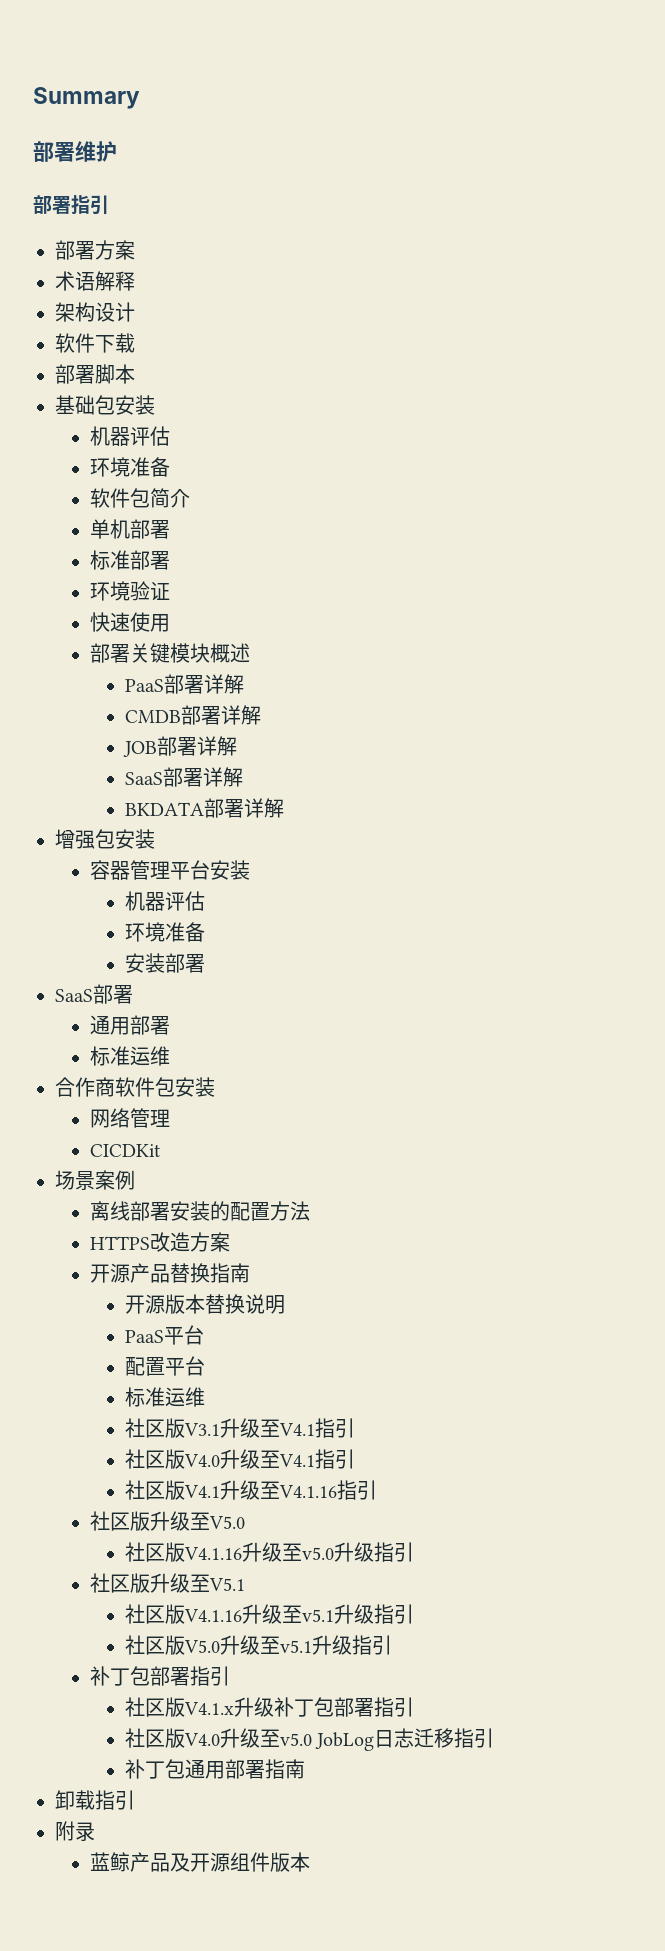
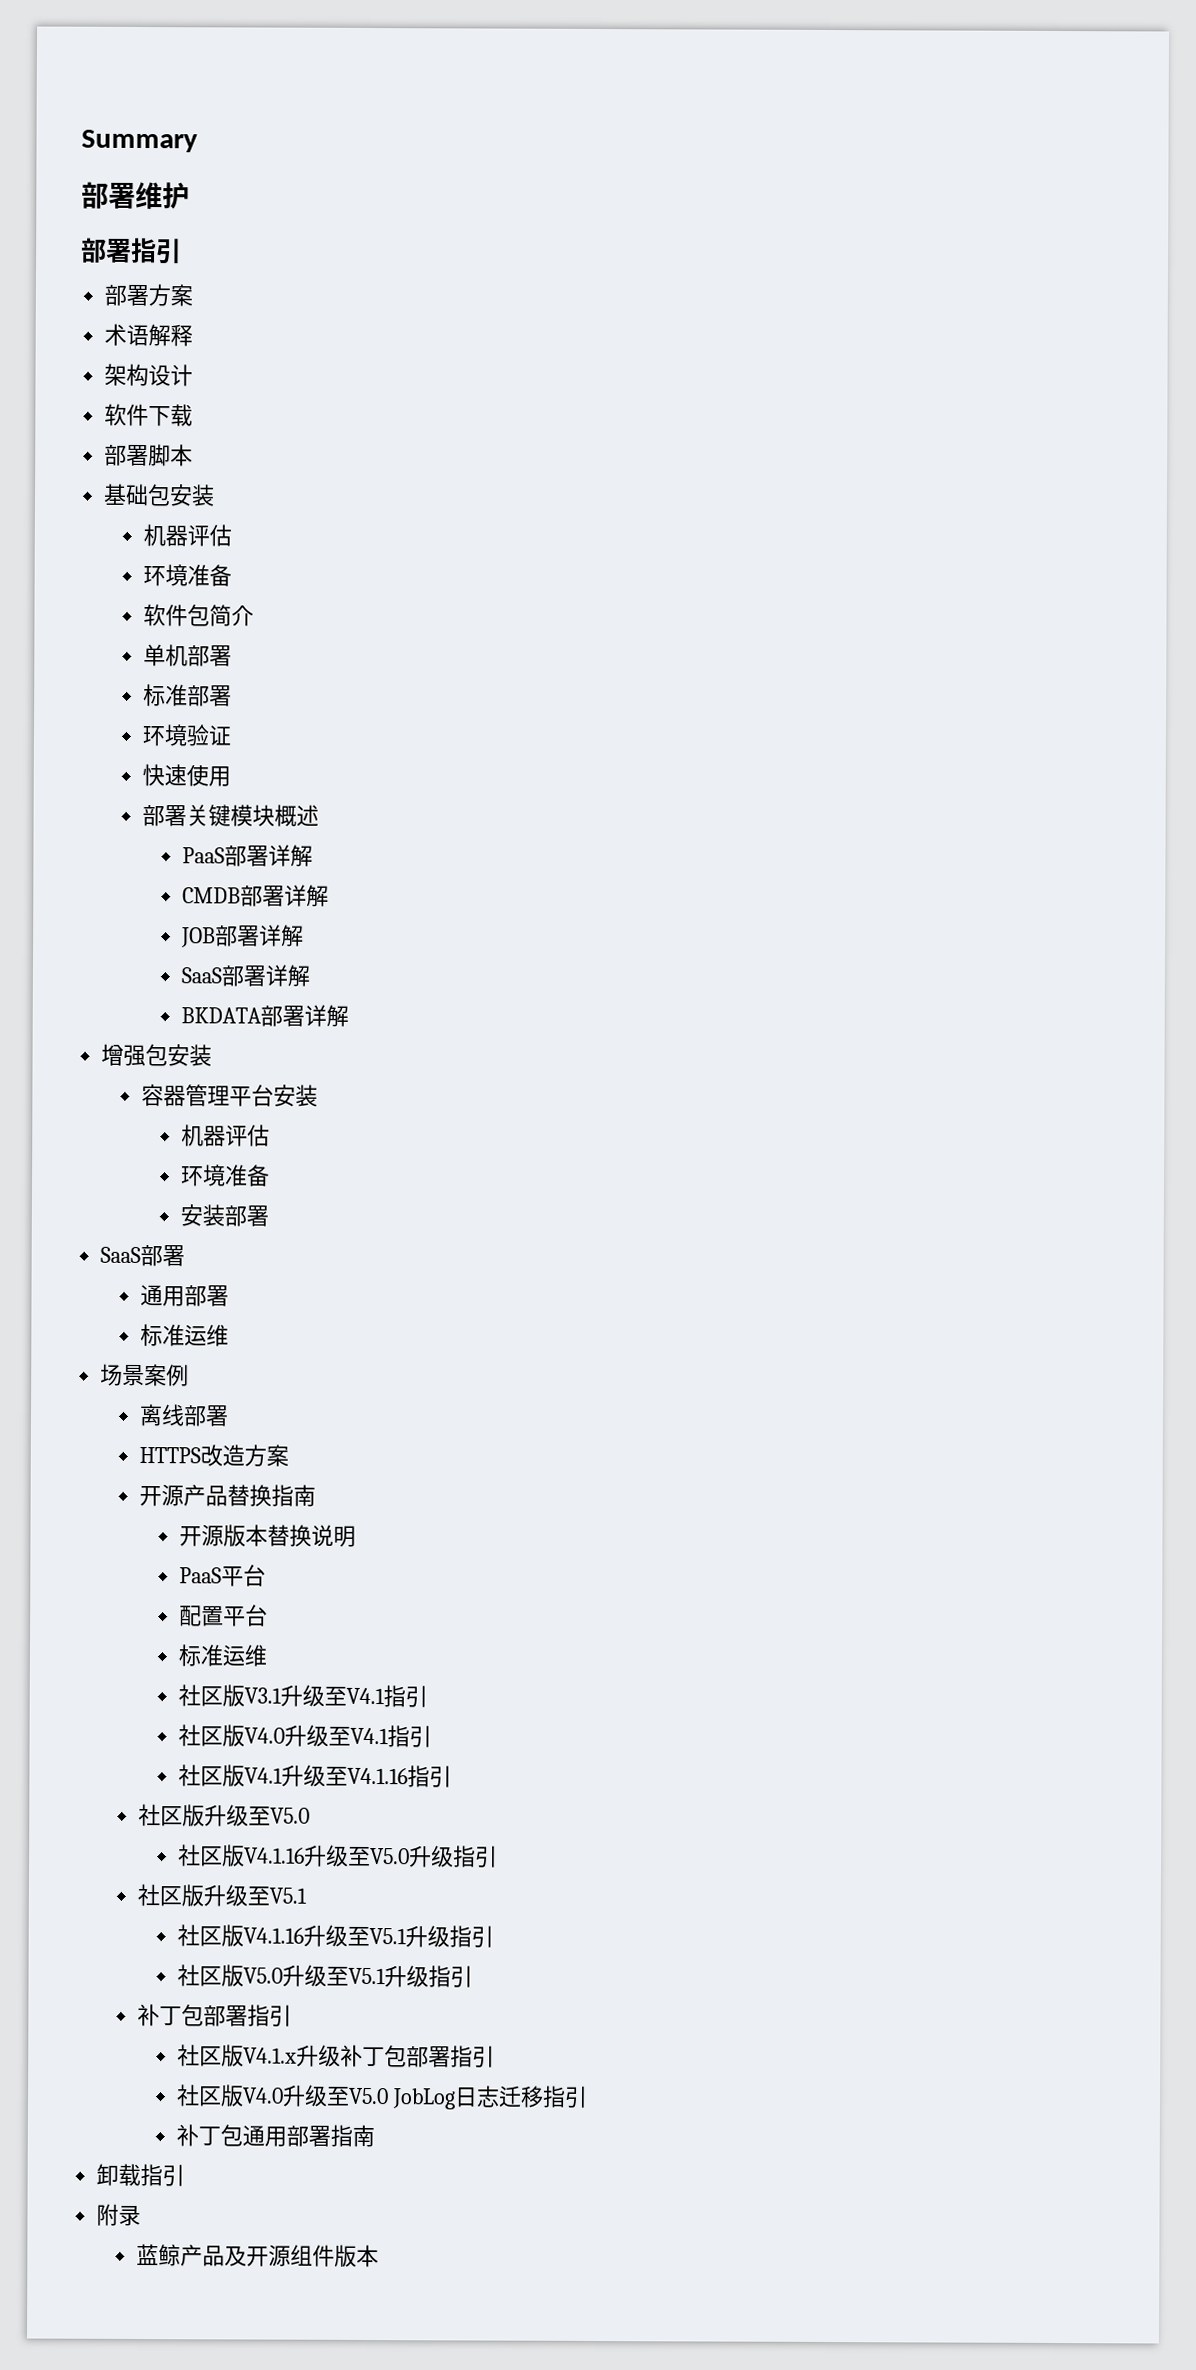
[55,1077,215,1097] [89,1108,170,1128] [89,1144,161,1157] // 合作商软件包安装 // 网络管理 // CICDKit -> (229, 1335) none
[169,1201,310,1221] 安装的配置方法 -> (229, 1416) none
[301,1547,334,1560] v5.0 -> [369,1848,410,1865] V5.0
[301,1609,334,1622] v5.1 -> [368,1928,407,1945] V5.1
[279,1640,312,1653] v5.1 -> [347,1967,386,1985] V5.1
[279,1733,312,1746] v5.0 -> [347,2087,389,2105] V5.0

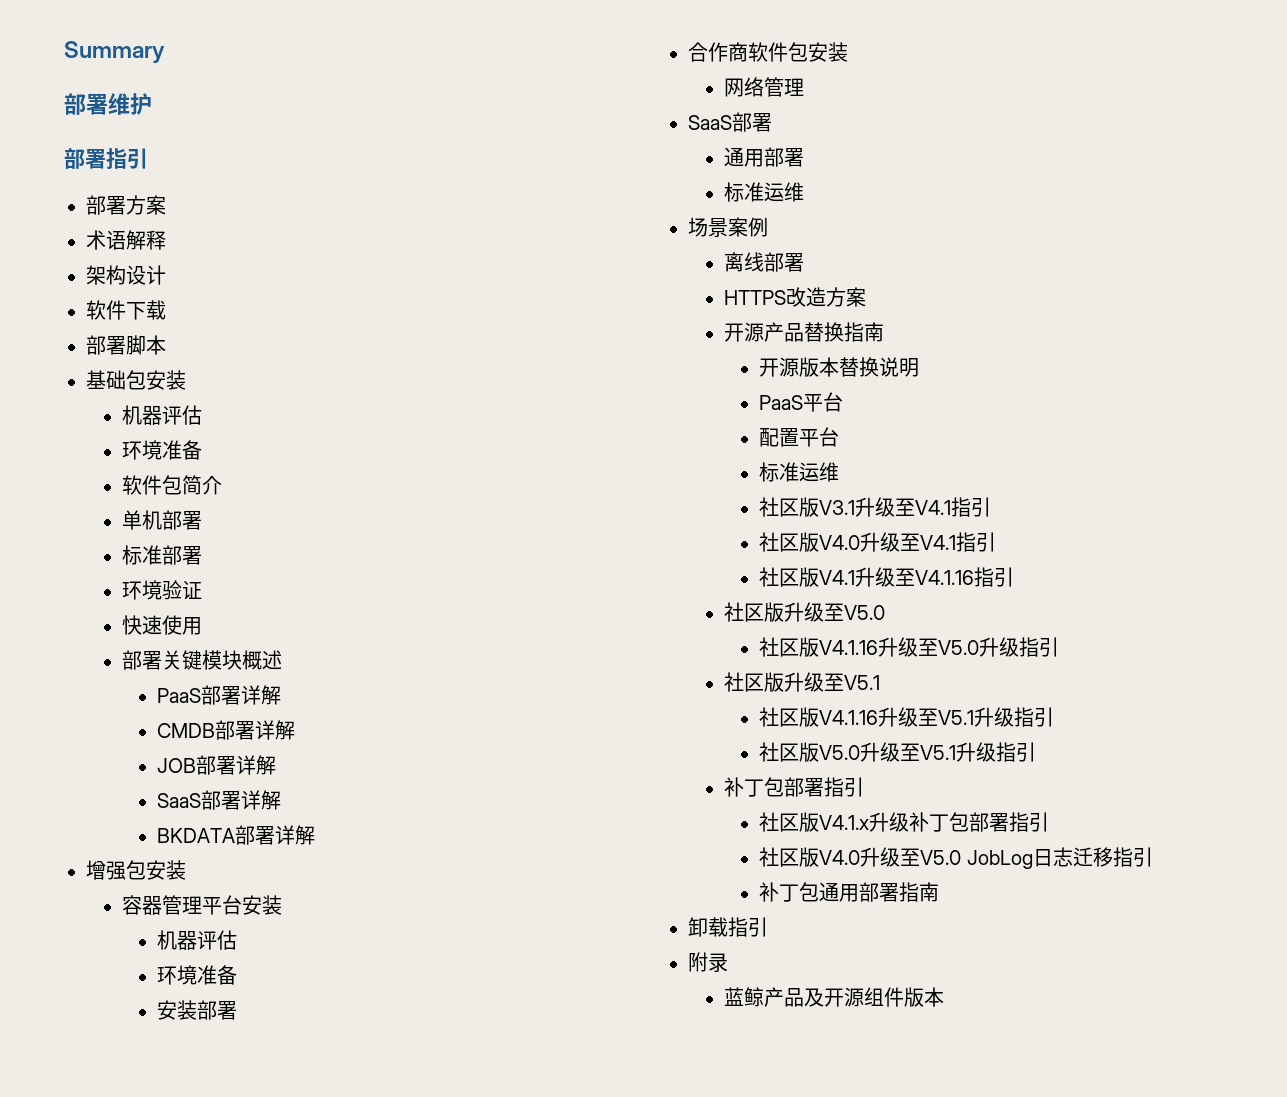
(269, 1216) none -> [688,42,848,62] [723,77,804,97] // 合作商软件包安装 // 网络管理

